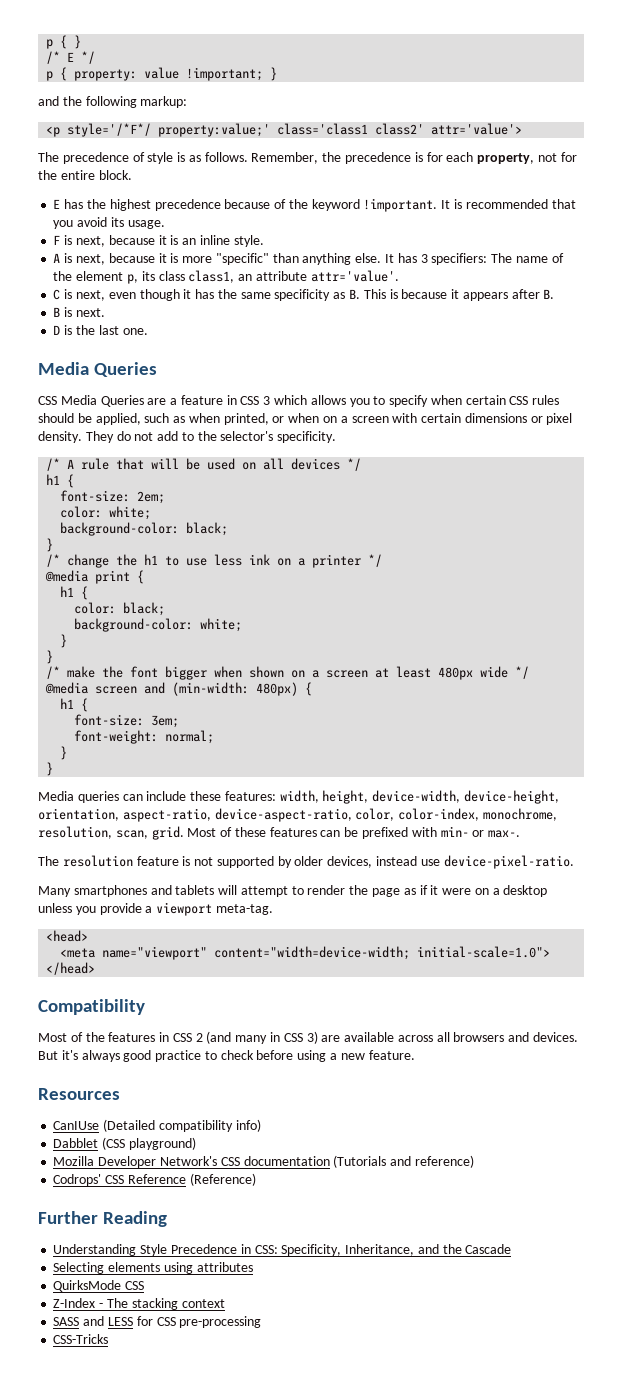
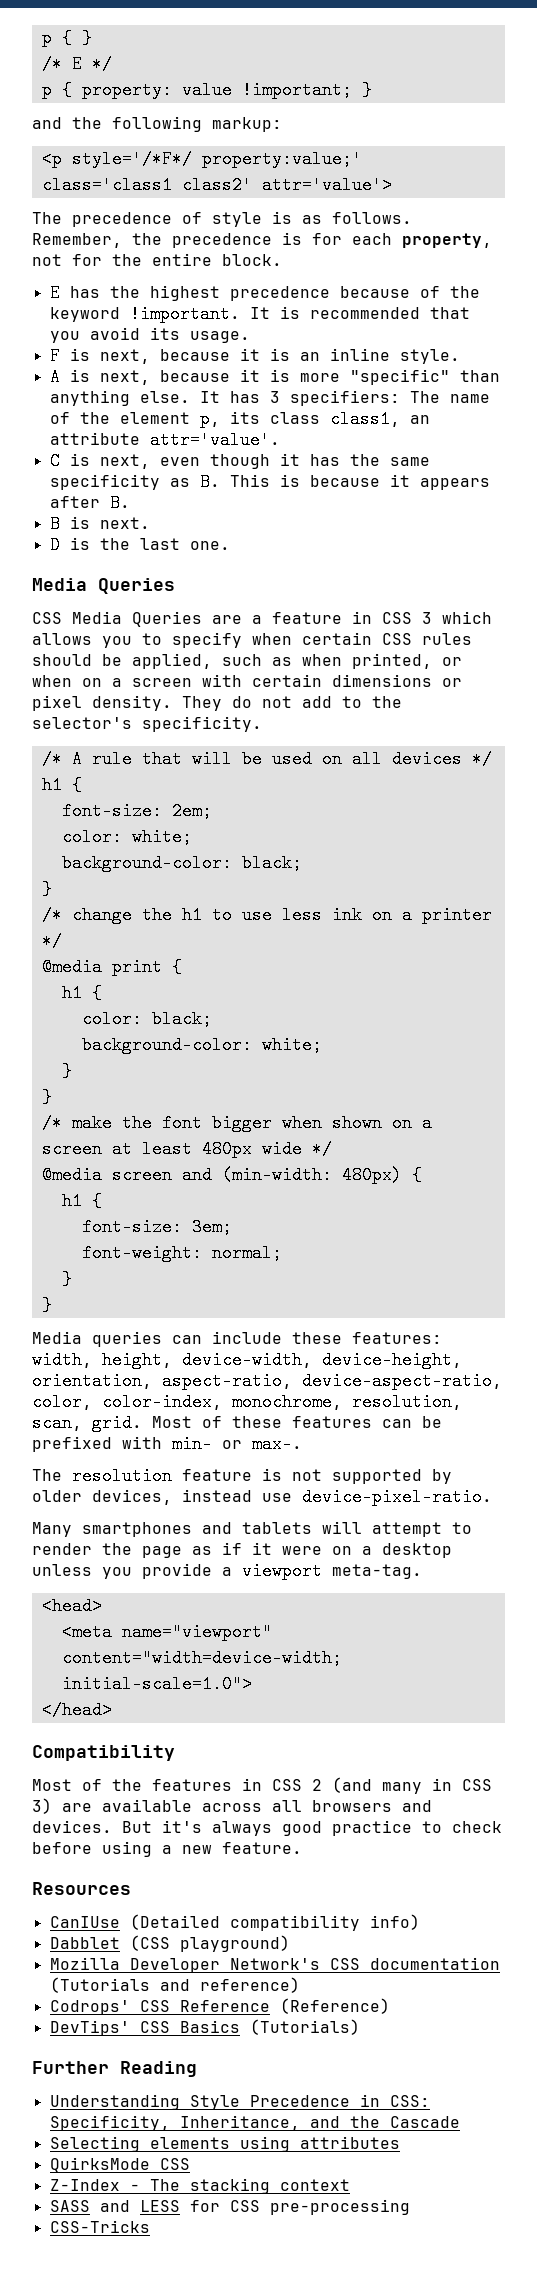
(256, 1179) none -> [49,2019,360,2036] // DevTips' CSS Basics (Tutorials)

